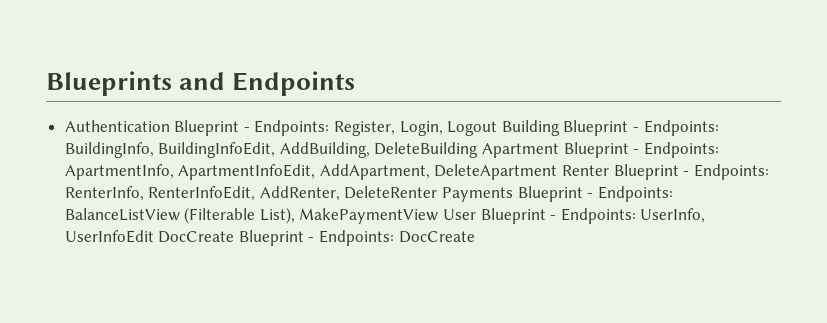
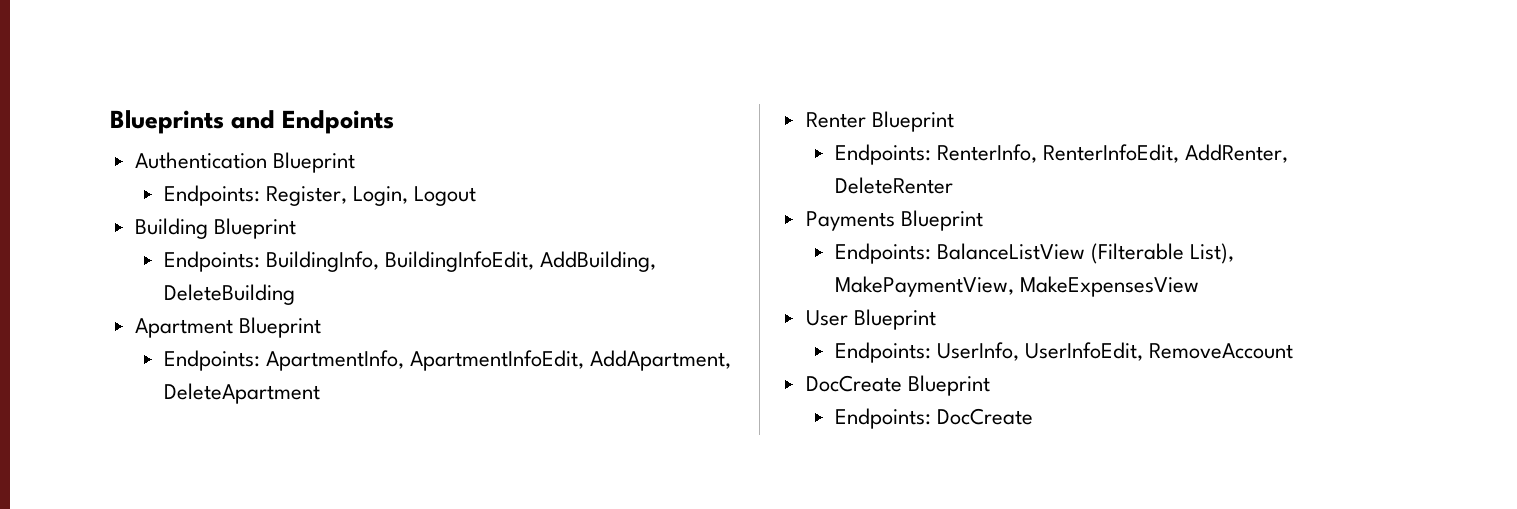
[243,127,250,132] - -> (355, 162) //
(498, 128) none -> (477, 196) //
[633,127,640,132] - -> (296, 228) //
(479, 150) none -> (296, 294) //
[633,149,640,154] - -> (321, 327) //
(558, 172) none -> (321, 393) //
[683,171,690,176] - -> (954, 121) //
(438, 192) none -> (954, 185) //
[587,193,594,198] - -> (983, 220) //
[299,208,439,224] MakePaymentView -> [835,276,1200,297] MakePaymentView, MakeExpensesView //
[550,215,557,220] - -> (936, 319) //
[64,230,154,243] UserInfoEdit -> [1025,342,1294,361] UserInfoEdit, RemoveAccount //
[308,237,315,242] - -> (990, 385) //

